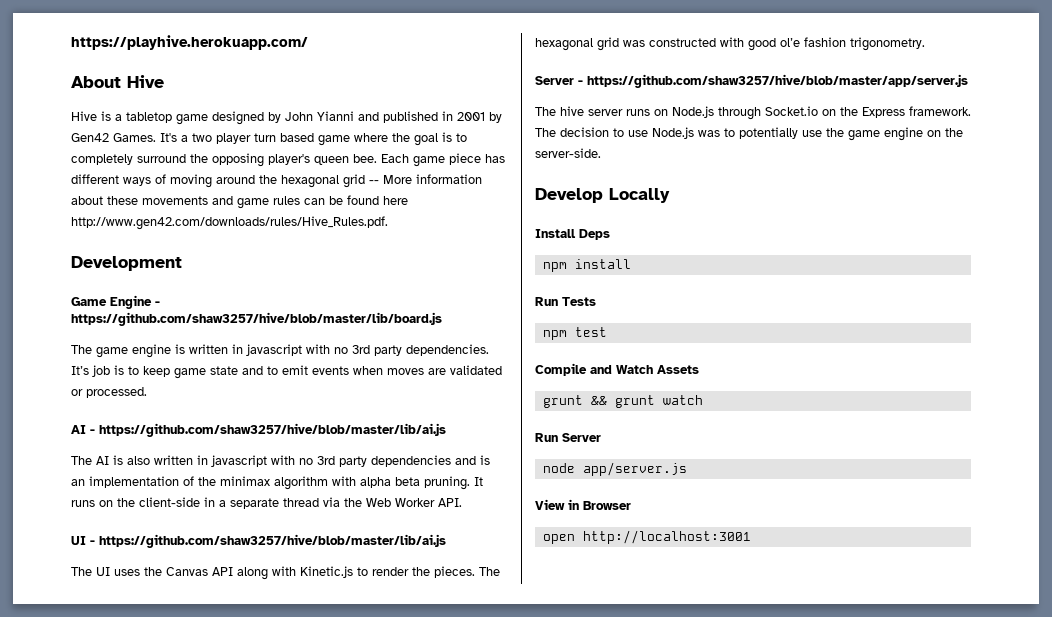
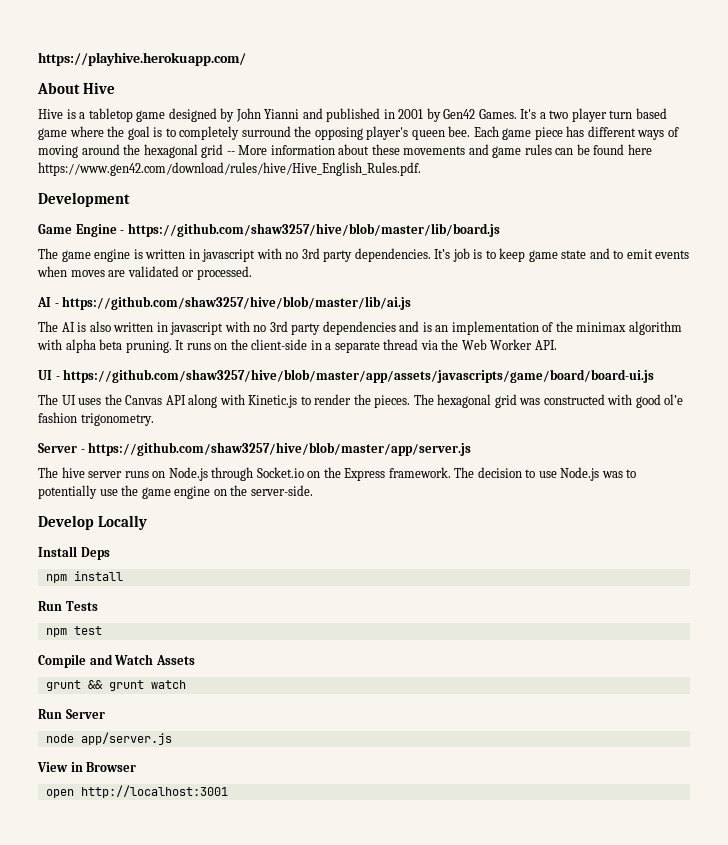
[71,216,388,230] http://www.gen42.com/downloads/rules/Hive_Rules.pdf. -> [38,162,421,176] https://www.gen42.com/download/rules/hive/Hive_English_Rules.pdf.
[99,534,446,548] https://github.com/shaw3257/hive/blob/master/lib/ai.js -> [63,369,655,383] https://github.com/shaw3257/hive/blob/master/app/assets/javascripts/game/board/board-ui.js

